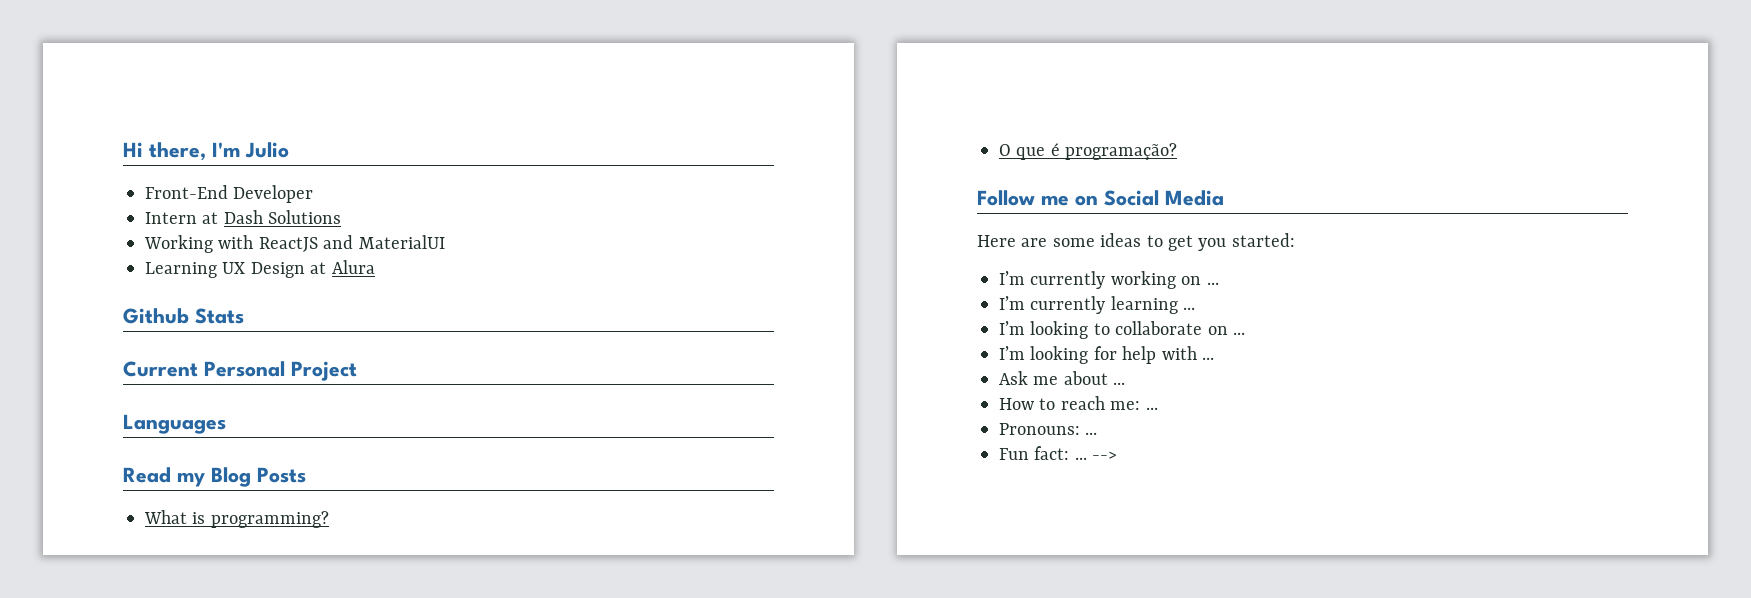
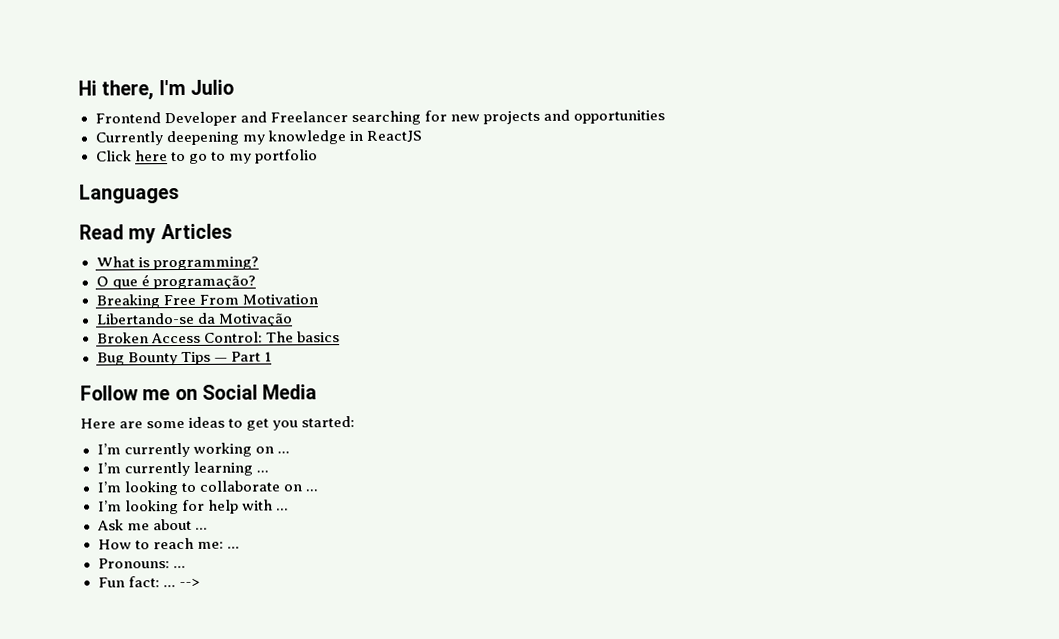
[145,185,228,199] Front-End -> [94,112,161,124] Frontend
[145,210,342,224] [144,235,445,253] [145,260,375,278] [123,308,244,324] [123,361,357,381] // Intern at Dash Solutions // Working with ReactJS and MaterialUI // Learning UX Design at Alura // Github Stats // Current Personal Project -> [239,109,665,126] [94,130,422,146] [95,149,318,164] and Freelancer searching for new projects and opportunities // Currently deepening my knowledge in ReactJS // Click here to go to my portfolio
[211,467,306,487] Blog Posts -> [160,223,233,240] Articles
(1178, 151) none -> [95,294,318,309] [95,312,293,327] [96,331,340,344] [96,351,272,366] // Breaking Free From Motivation // Libertando-se da Motivação // Broken Access Control: The basics // Bug Bounty Tips — Part 1

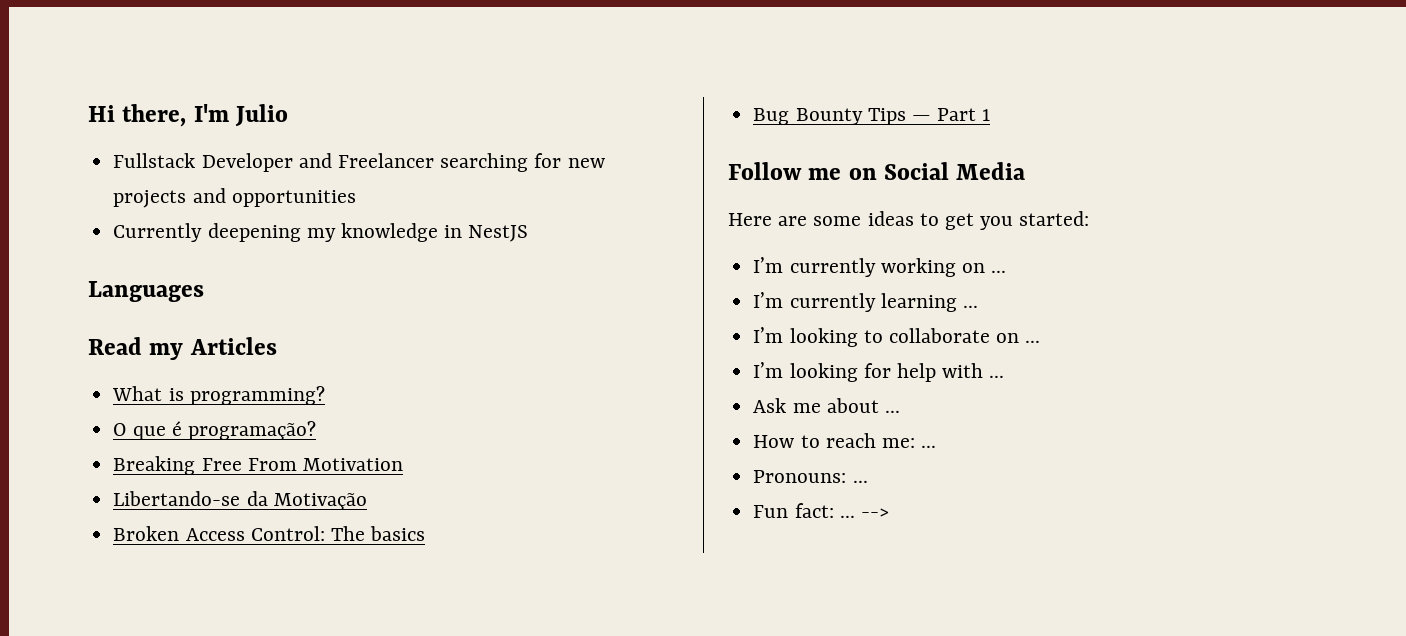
[94,112,161,124] Frontend -> [113,153,196,168] Fullstack
[365,130,422,143] [95,149,318,164] ReactJS // Click here to go to my portfolio -> [468,225,529,242] NestJS

